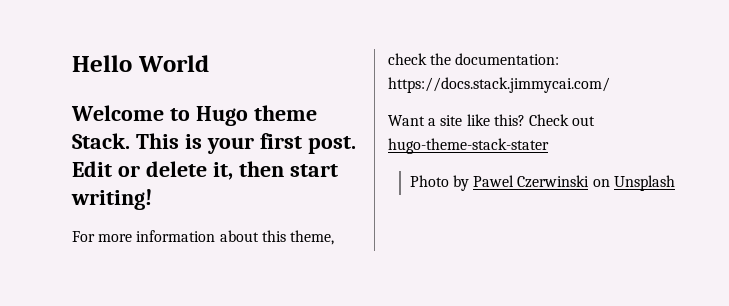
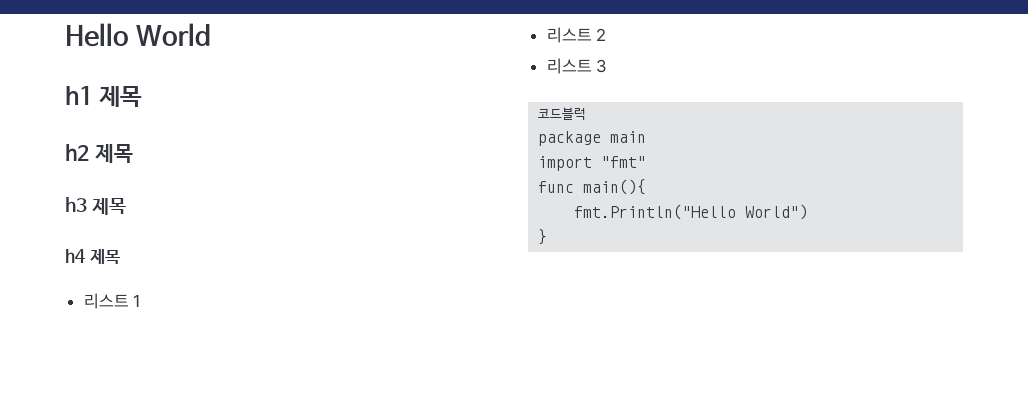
[71,105,317,126] [72,133,356,154] [72,161,338,180] [71,189,152,210] [72,230,334,245] [388,53,560,65] [388,77,610,93] [388,114,596,126] [388,138,549,154] [409,175,675,191] Welcome to Hugo theme Stack. This is your first post. Edit or delete it, then start writing! // For more information about this theme, check the documentation: https://docs.stack.jimmycai.com/ // Want a site like this? Check out hugo-theme-stack-stater // Photo by Pawel Czerwinski on Unsplash -> [65,86,143,107] [65,144,133,163] [65,197,127,215] [65,249,121,264] [83,293,141,309] [546,27,607,43] [546,58,608,74] [538,107,587,120] [538,131,647,146] [538,156,647,171] [538,179,647,195] [574,204,809,220] [538,229,548,245] h1 제목 // h2 제목 // h3 제목 // h4 제목 // 리스트 1 // 리스트 2 // 리스트 3 // 코드블럭 // package main // import "fmt" // func main(){ // fmt.Println("Hello World") // }

